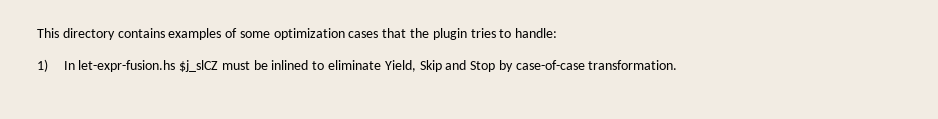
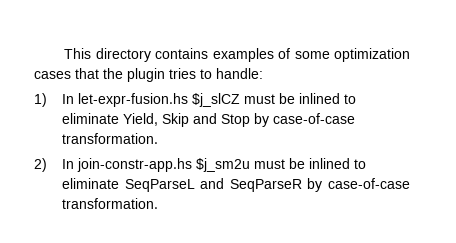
(678, 65) none -> [34,158,366,172] [61,178,411,192] [61,198,158,209] // 2) In join-constr-app.hs $j_sm2u must be inlined to eliminate SeqParseL and SeqParseR by case-of-case transformation.

